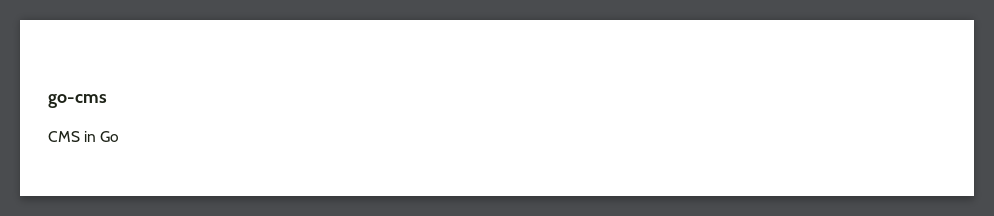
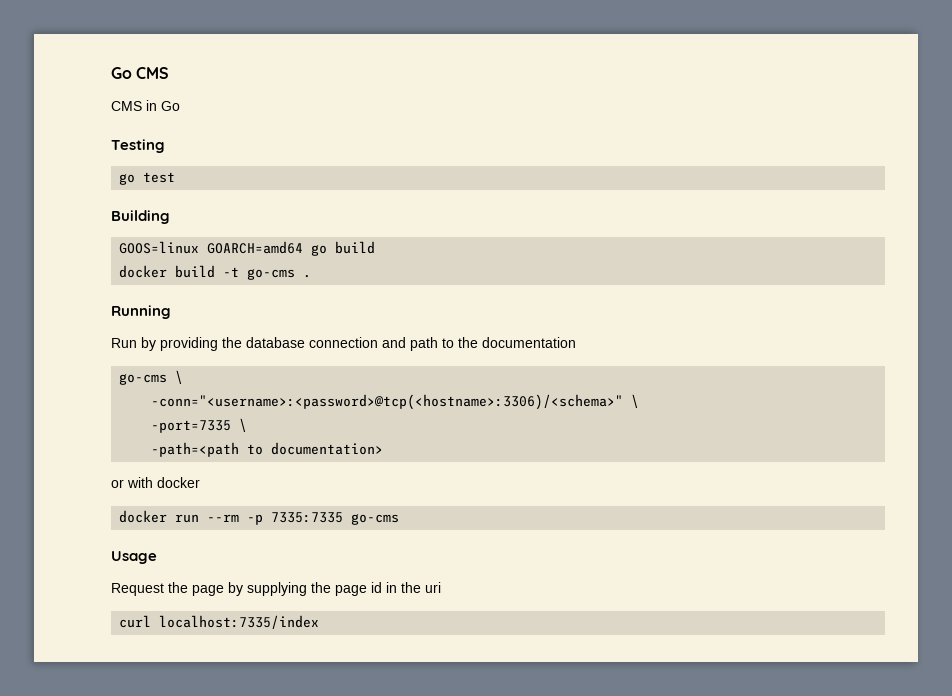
[48,94,107,108] go-cms -> [111,67,170,79] Go CMS
(120, 136) none -> [111,139,165,153] [119,172,176,185] [111,210,170,224] [119,241,376,256] [119,265,312,280] [111,305,171,319] [111,337,576,351] [119,370,184,385] [151,394,640,410] [151,418,248,433] [151,442,384,457] [111,477,200,488] [119,510,400,525] [111,551,157,564] [111,582,441,596] [119,615,320,629] // Testing // go test // Building // GOOS=linux GOARCH=amd64 go build // docker build -t go-cms . // Running // Run by providing the database connection and path to the documentation // go-cms \ // -conn="<username>:<password>@tcp(<hostname>:3306)/<schema>" \ // -port=7335 \ // -path=<path to documentation> // or with docker // docker run --rm -p 7335:7335 go-cms // Usage // Request the page by supplying the page id in the uri // curl localhost:7335/index

